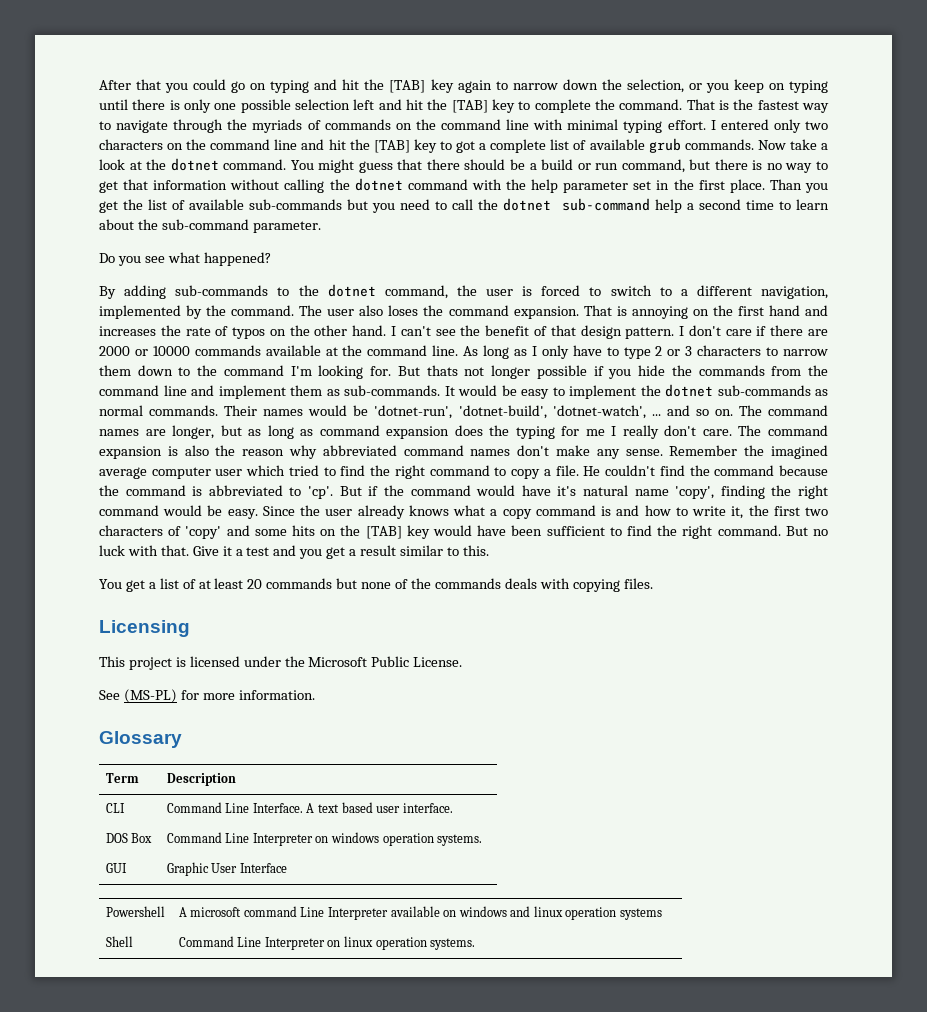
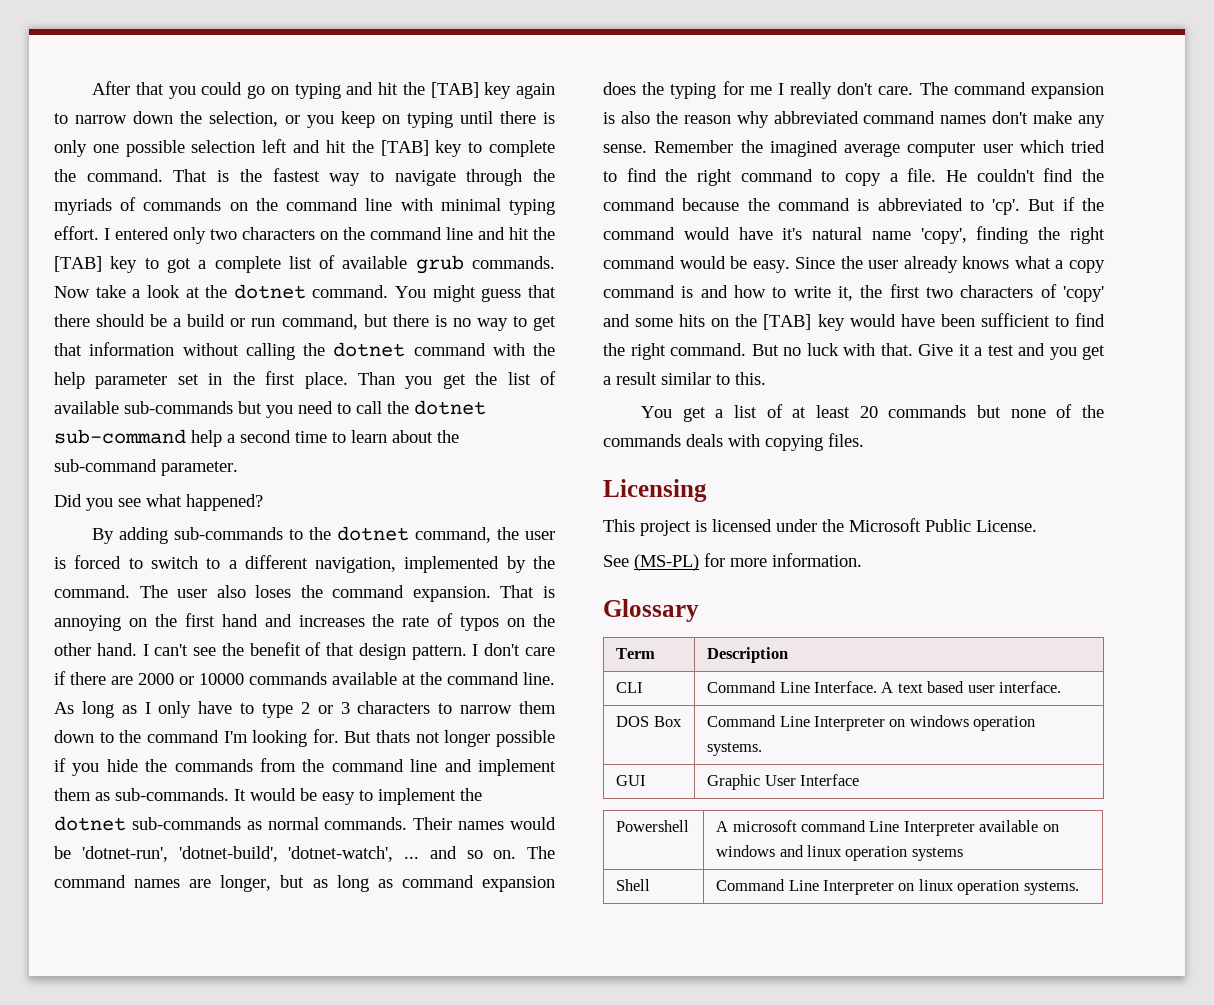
[99,253,115,263] Do -> [54,494,82,507] Did

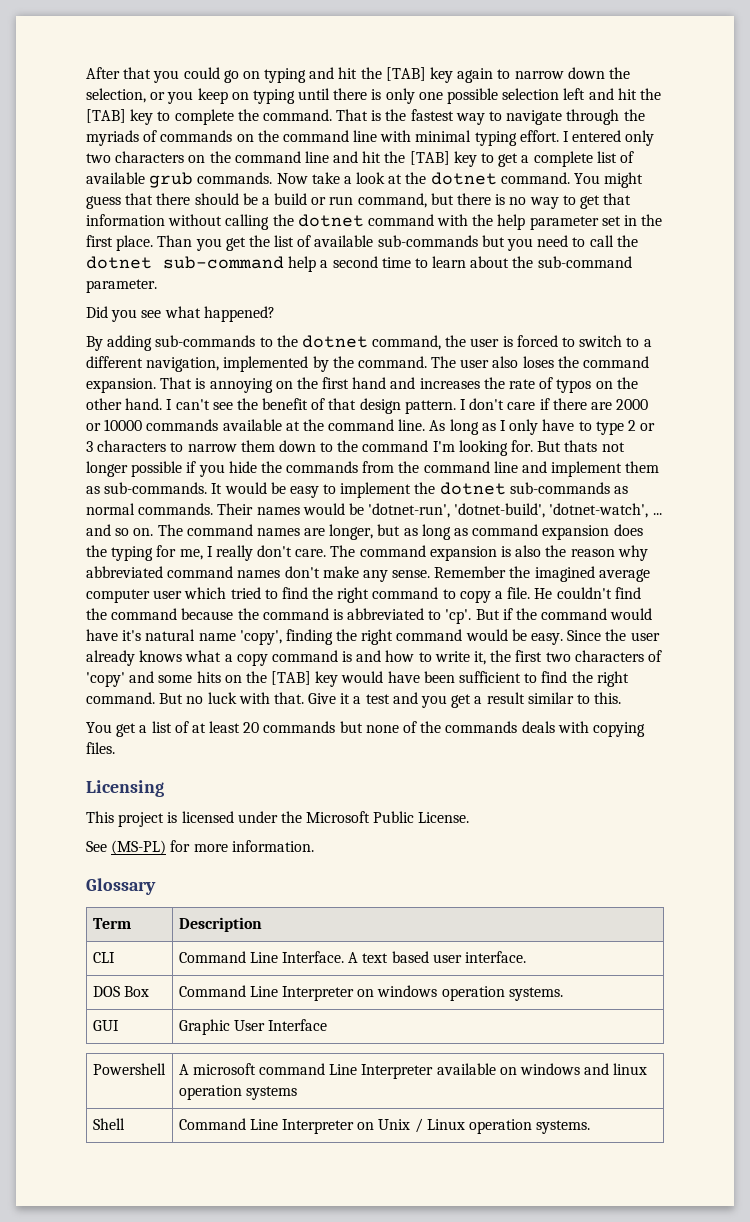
[166,258,191,273] got -> [498,153,519,167] get
[749,86,772,95] me -> [179,549,203,560] me,
[918,879,954,891] linux -> [378,1118,465,1133] Unix / Linux

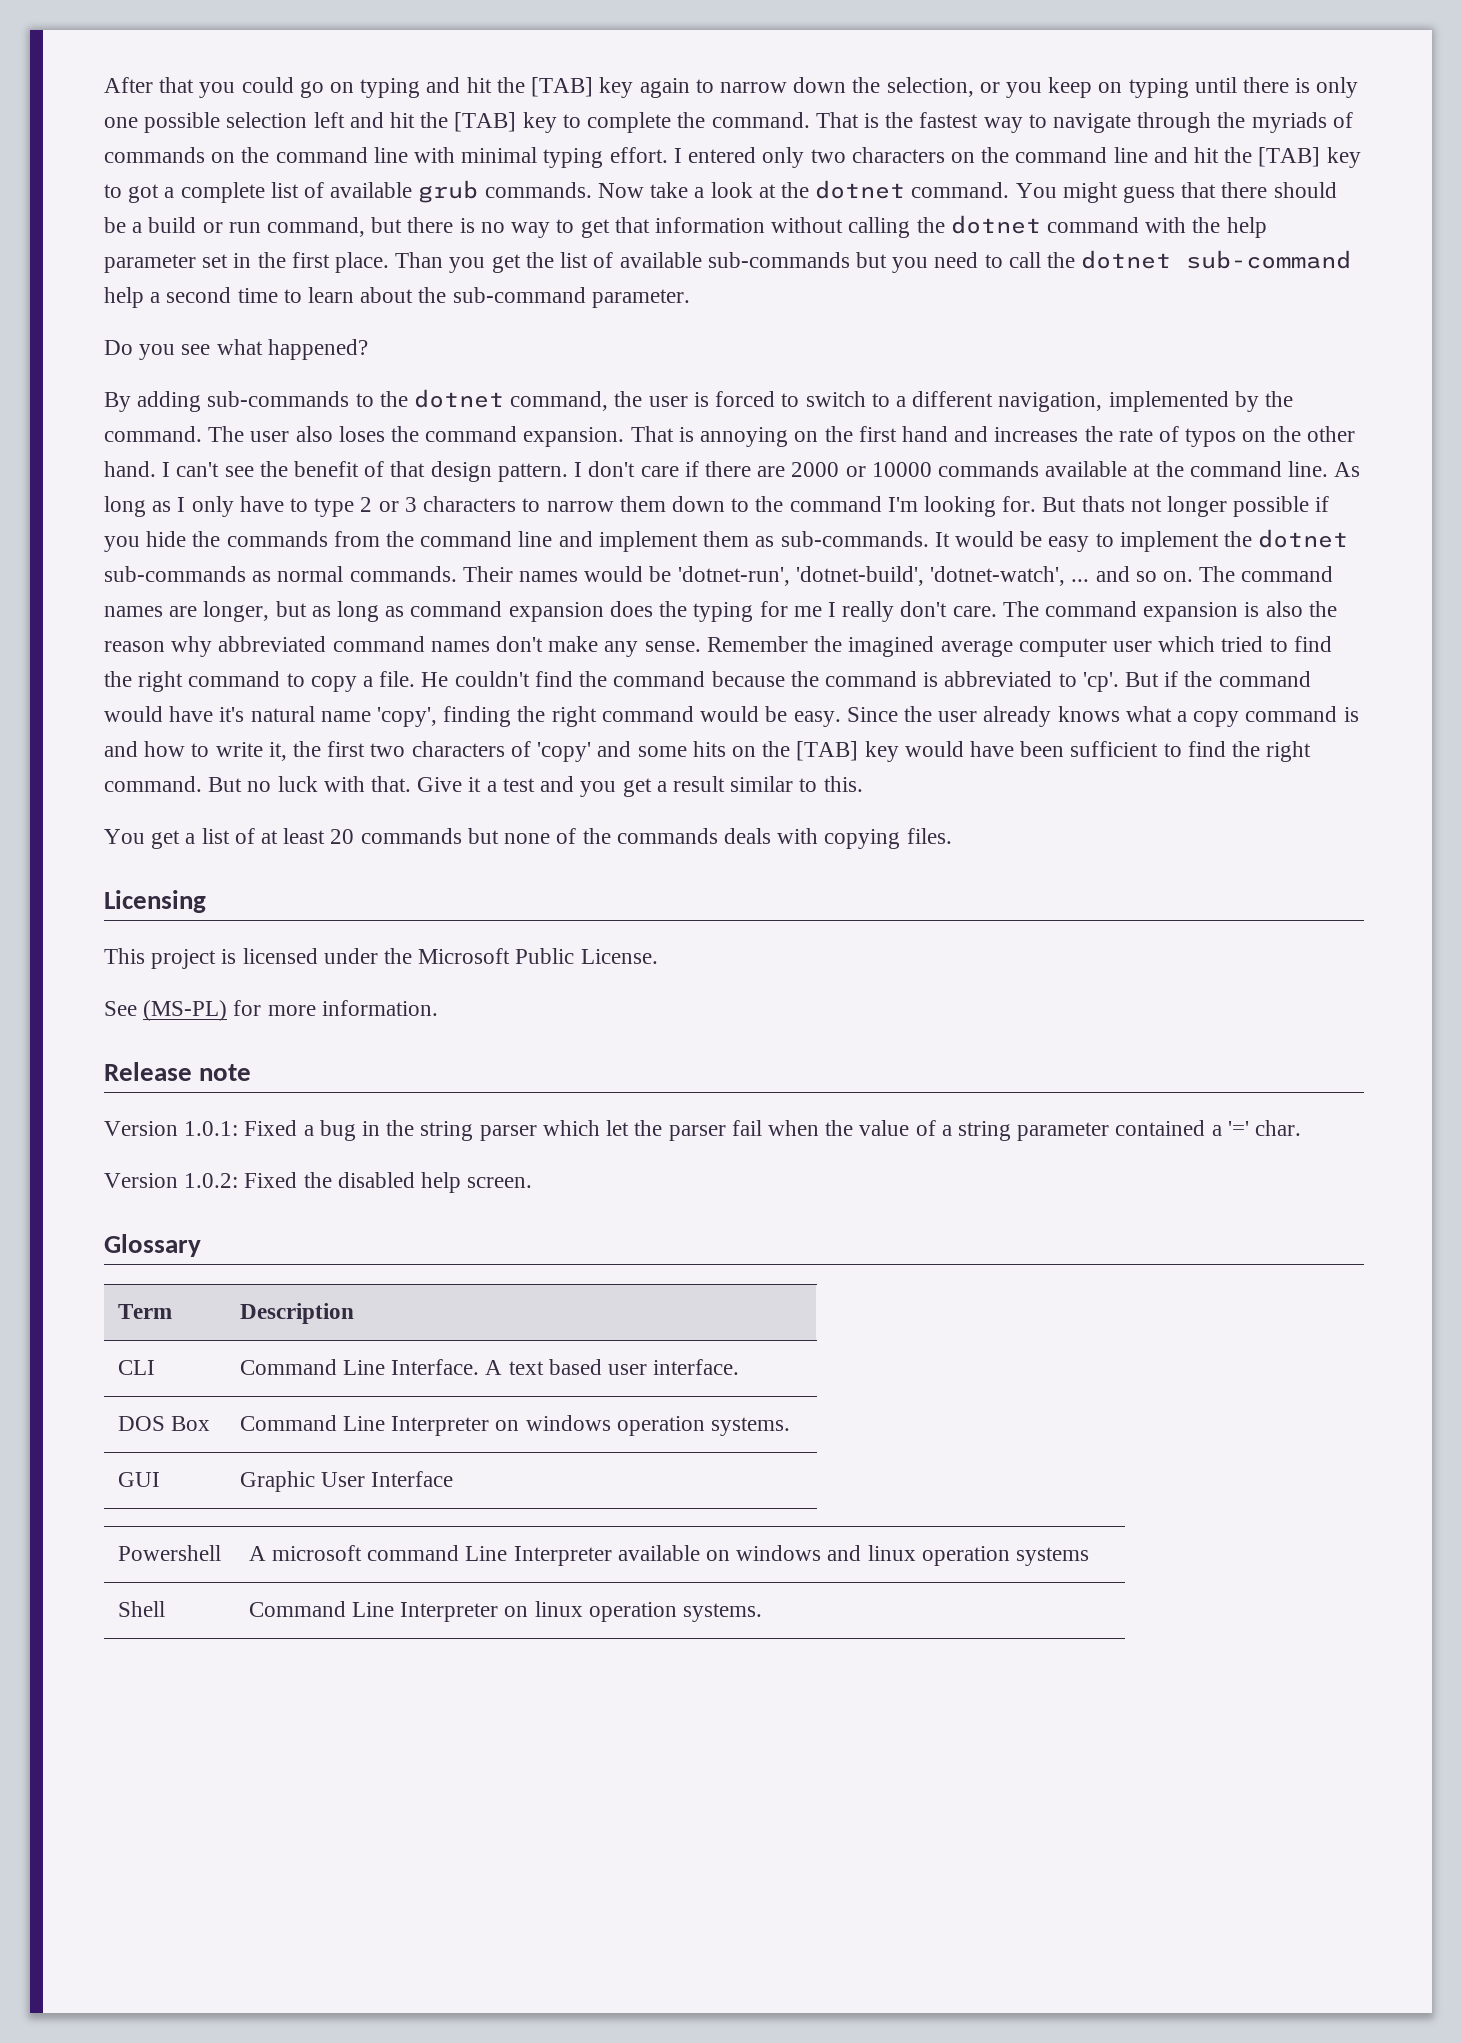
[498,153,519,167] get -> [128,184,160,203] got
[86,306,108,318] Did -> [104,340,133,355] Do
[179,549,203,560] me, -> [793,606,822,617] me
(314, 846) none -> [104,1062,252,1081] [104,1120,1302,1141] [104,1172,533,1193] // Release note // Version 1.0.1: Fixed a bug in the string parser which let the parser fail when the value of a string parameter contained a '=' char. // Version 1.0.2: Fixed the disabled help screen.
[378,1118,465,1133] Unix / Linux -> [534,1601,583,1617] linux

